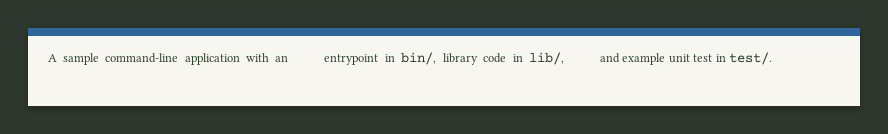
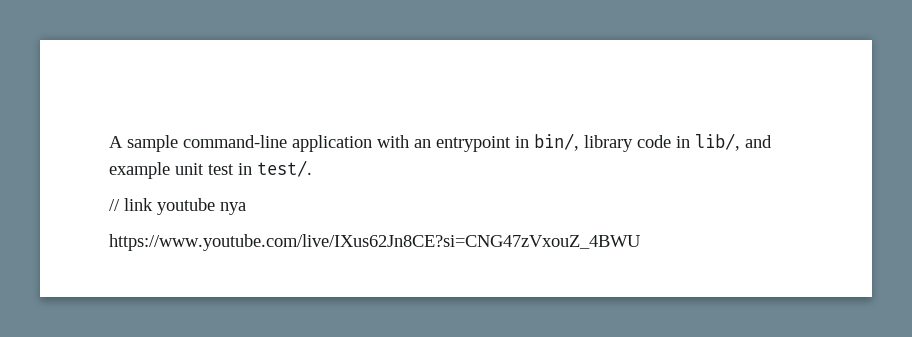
(772, 58) none -> [109,198,246,215] [109,234,640,251] // // link youtube nya // https://www.youtube.com/live/IXus62Jn8CE?si=CNG47zVxouZ_4BWU

